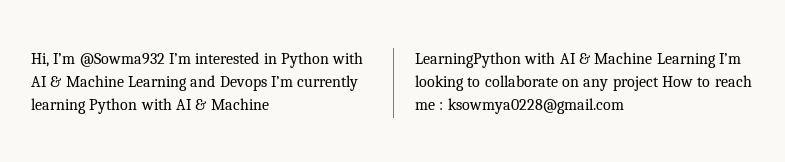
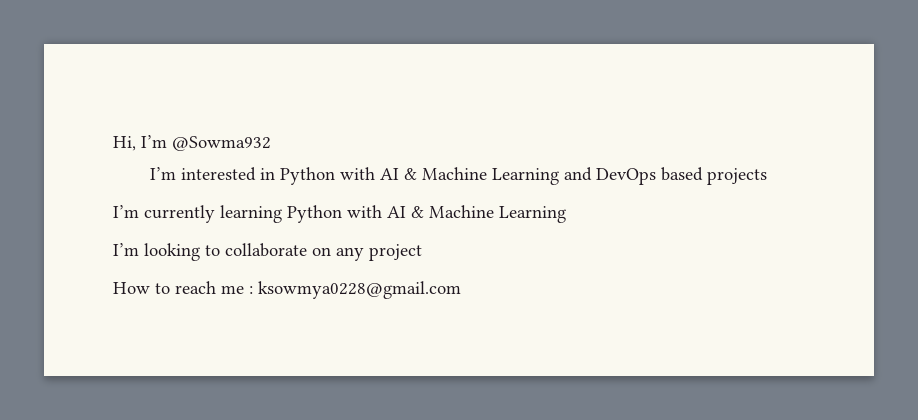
(165, 60) none -> (271, 143) //
[219,76,267,91] Devops -> [595,167,767,185] DevOps based projects //
[415,52,716,68] LearningPython with AI & Machine Learning -> [499,206,566,223] Learning //
(659, 83) none -> (422, 252) //

